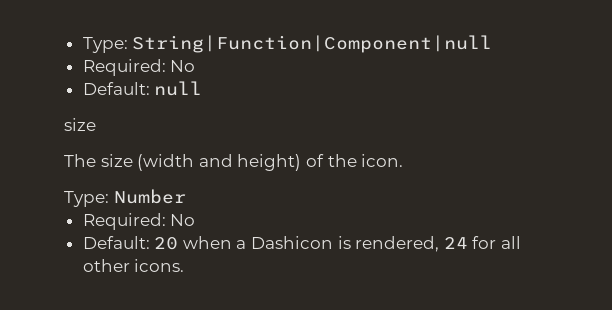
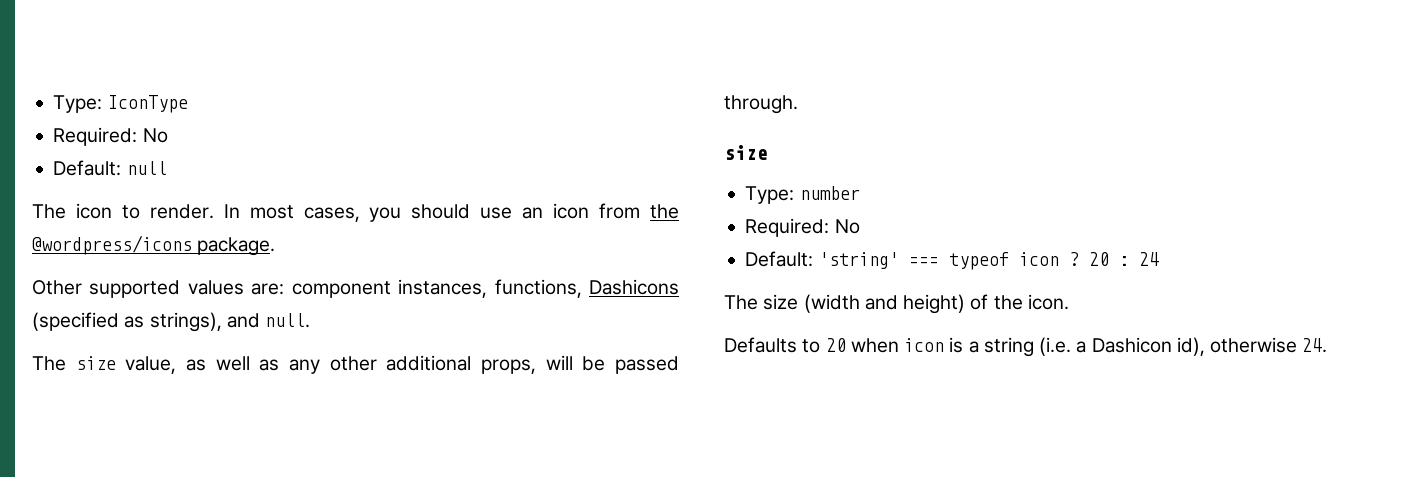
[82,35,493,53] Type: String|Function|Component|null -> [53,95,188,113] Type: IconType
[64,118,96,131] size -> [32,203,679,222] [32,235,276,256] [32,279,680,298] [32,312,311,332] [32,355,679,374] [724,95,798,114] [724,145,768,160] [745,186,860,204] [745,218,860,237] [745,251,1159,270] The icon to render. In most cases, you should use an icon from the @wordpress/icons package. // Other supported values are: component instances, functions, Dashicons (specified as strings), and null. // The size value, as well as any other additional props, will be passed through. // size // Type: number // Required: No // Default: 'string' === typeof icon ? 20 : 24
[64,189,186,207] [82,213,196,230] [82,236,522,252] [82,259,185,272] Type: Number // Required: No // Default: 20 when a Dashicon is rendered, 24 for all other icons. -> [724,337,1328,357] Defaults to 20 when icon is a string (i.e. a Dashicon id), otherwise 24.

